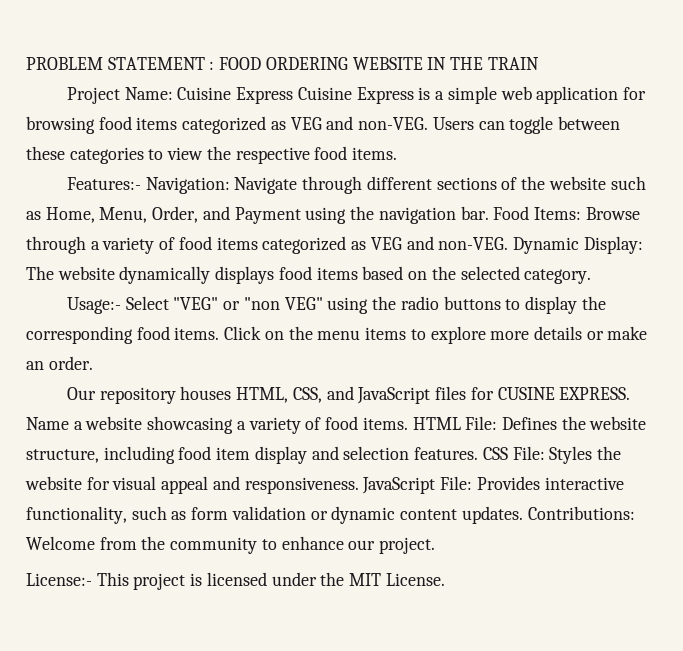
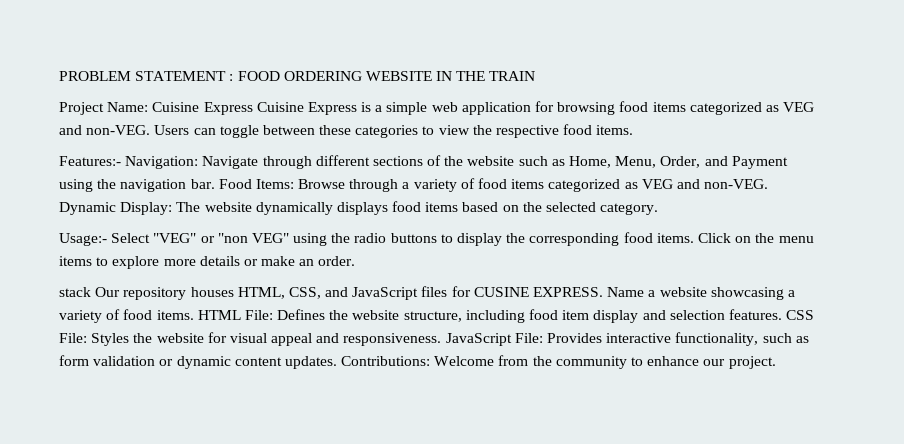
(93, 363) none -> [59,287,91,297] stack
[26,572,445,590] // License:- This project is licensed under the MIT License. -> (776, 362) none

